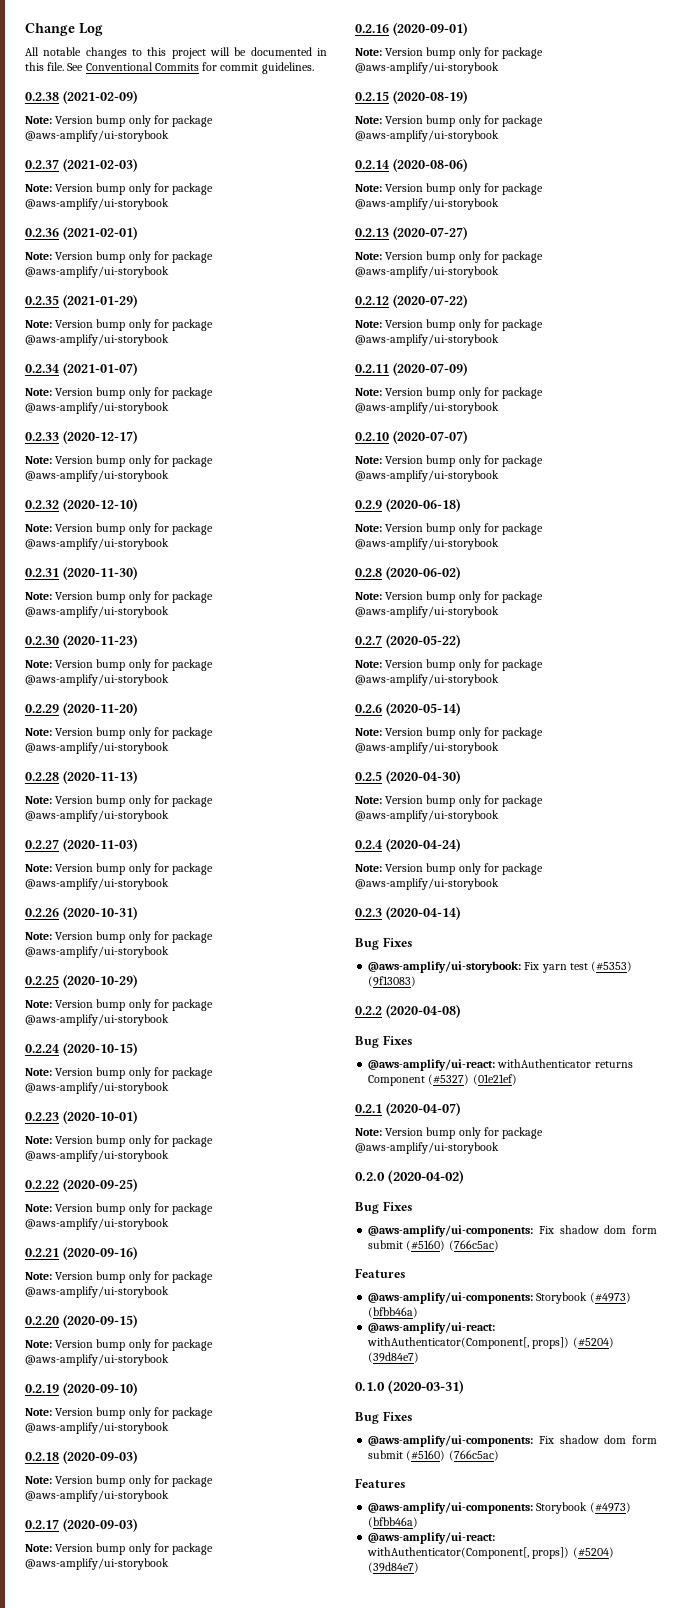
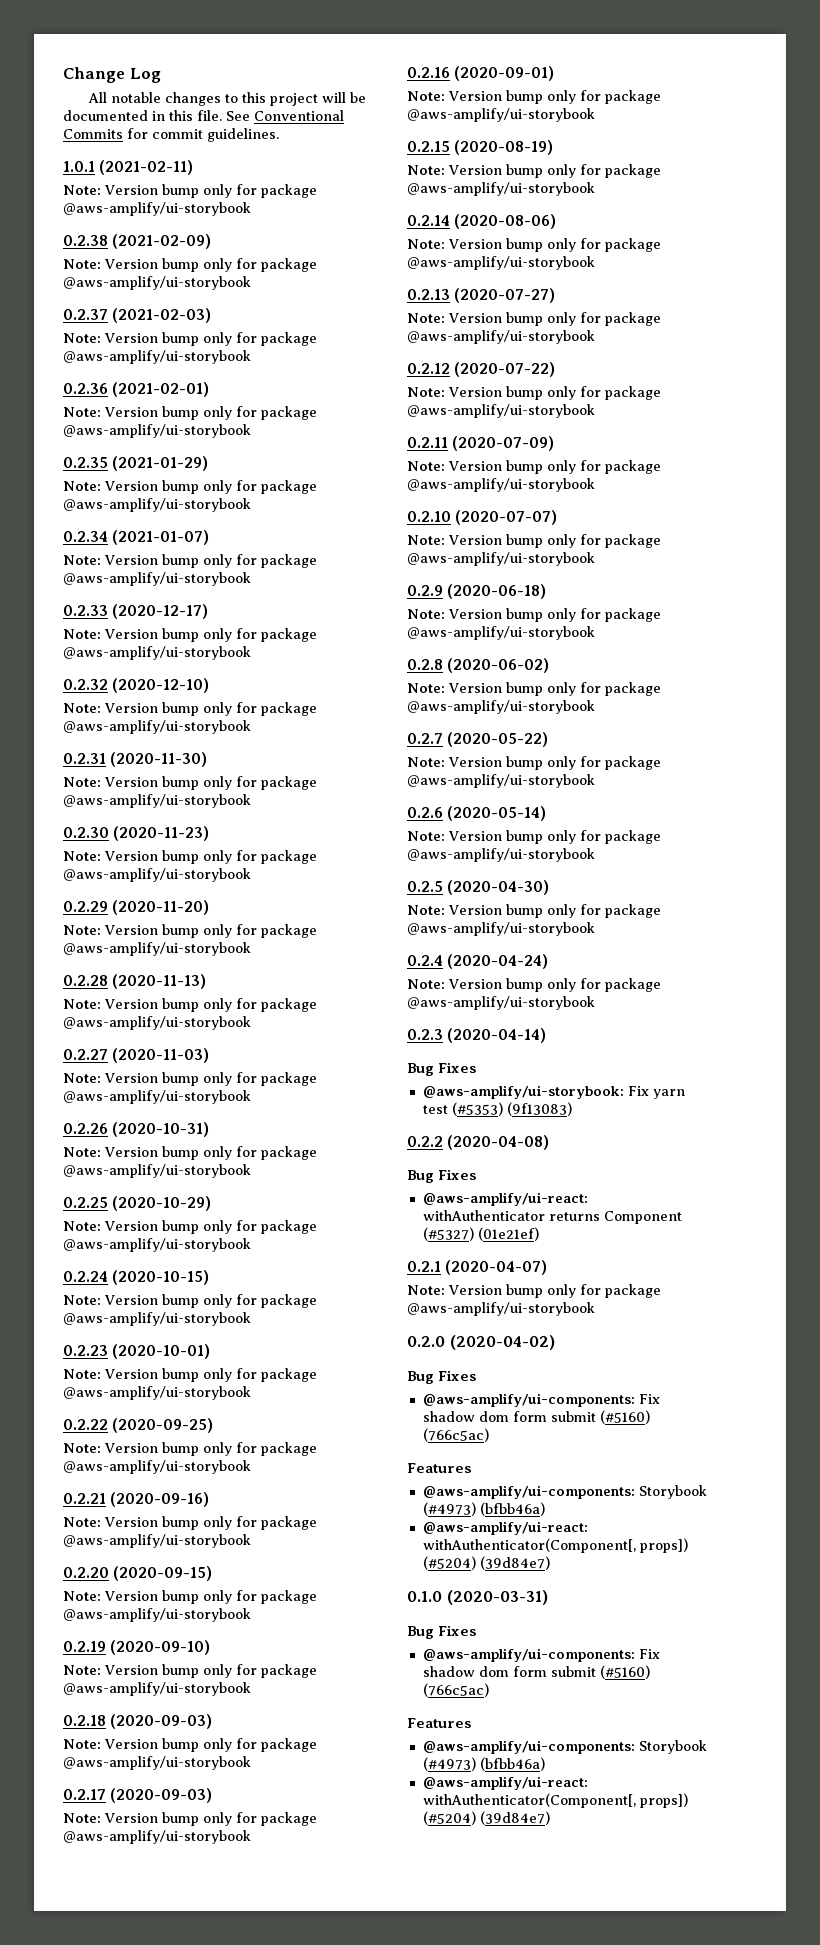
(314, 68) none -> [63,160,194,175] [63,184,317,198] [63,202,251,216] // 1.0.1 (2021-02-11) // Note: Version bump only for package @aws-amplify/ui-storybook

